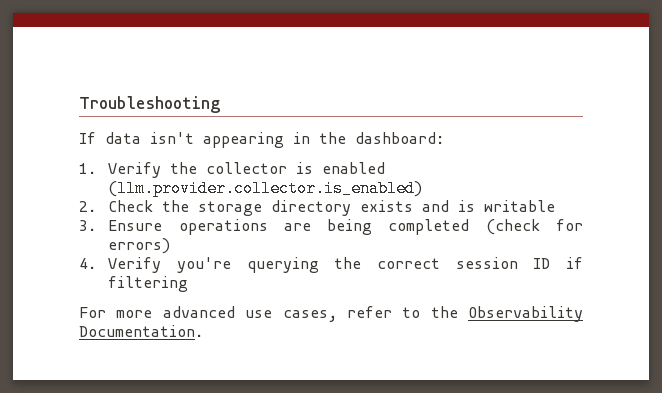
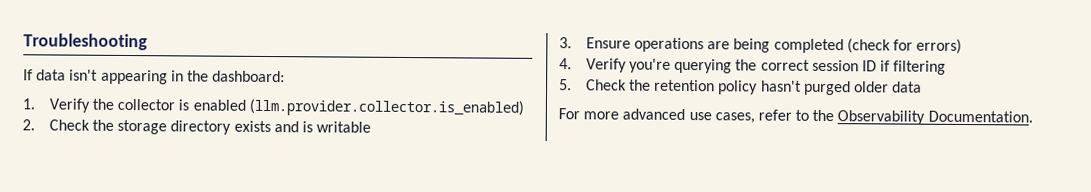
(189, 284) none -> [559,79,923,96] // 5. Check the retention policy hasn't purged older data

